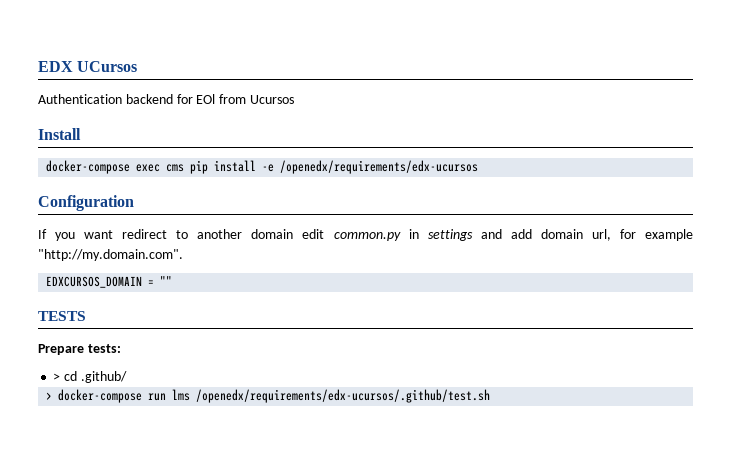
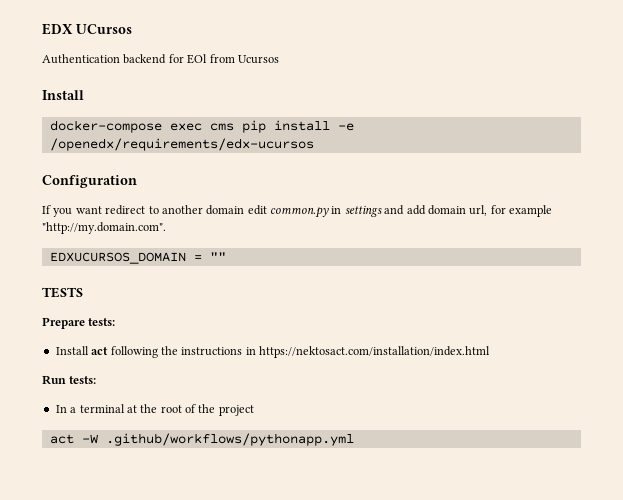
[46,276,143,288] EDXCURSOS_DOMAIN -> [49,252,186,264] EDXUCURSOS_DOMAIN
[53,371,127,383] [46,389,491,403] > cd .github/ // > docker-compose run lms /openedx/requirements/edx-ucursos/.github/test.sh -> [55,346,490,358] [42,375,97,385] [55,404,254,416] [49,433,354,446] Install act following the instructions in https://nektosact.com/installation/index.html // Run tests: // In a terminal at the root of the project // act -W .github/workflows/pythonapp.yml

